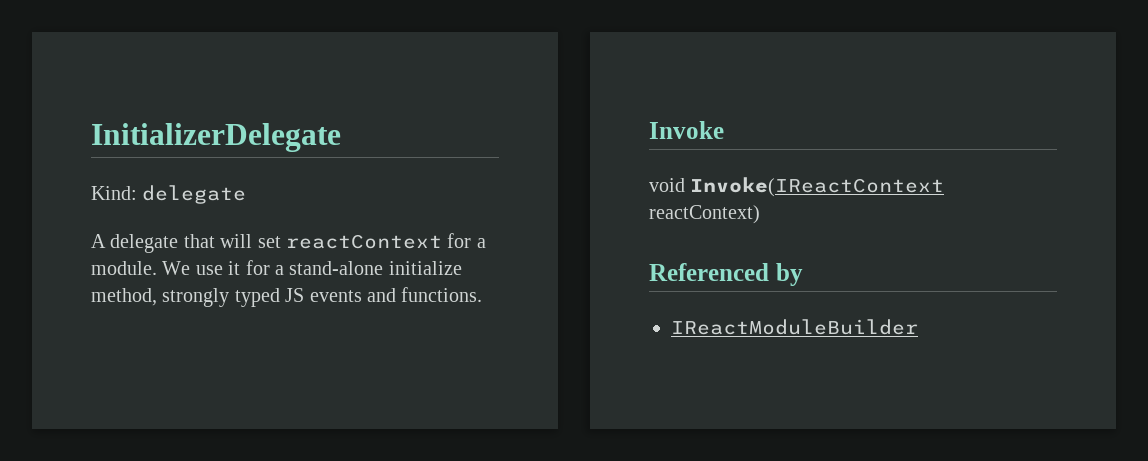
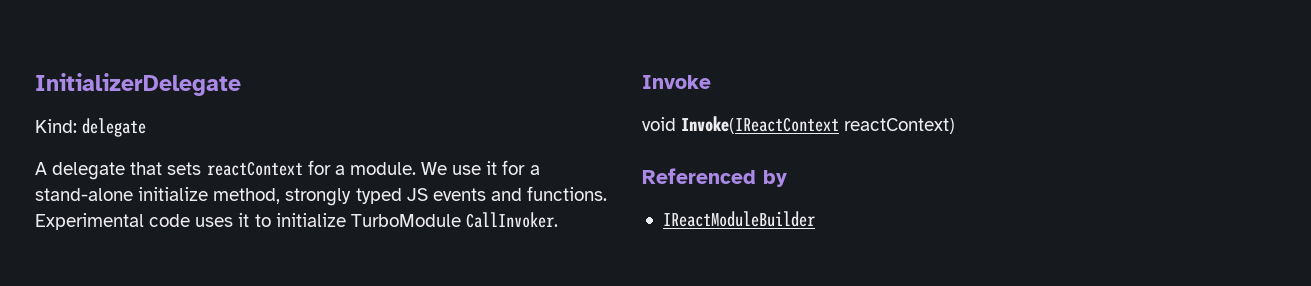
[220,234,281,248] will set -> [167,162,202,175] sets
(483, 294) none -> [35,212,558,230] Experimental code uses it to initialize TurboModule CallInvoker.

